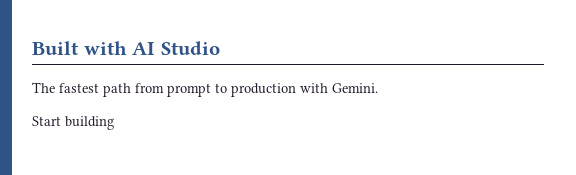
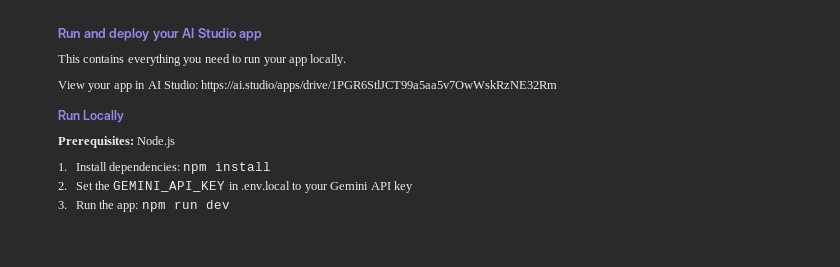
[32,41,220,55] [32,82,378,97] [32,116,114,130] Built with AI Studio // The fastest path from prompt to production with Gemini. // Start building -> [58,28,263,41] [58,54,347,66] [58,80,558,92] [58,110,125,123] [58,136,176,148] [58,162,272,174] [58,181,413,193] [58,200,230,212] Run and deploy your AI Studio app // This contains everything you need to run your app locally. // View your app in AI Studio: https://ai.studio/apps/drive/1PGR6StlJCT99a5aa5v7OwWskRzNE32Rm // Run Locally // Prerequisites: Node.js // 1. Install dependencies: npm install // 2. Set the GEMINI_API_KEY in .env.local to your Gemini API key // 3. Run the app: npm run dev

